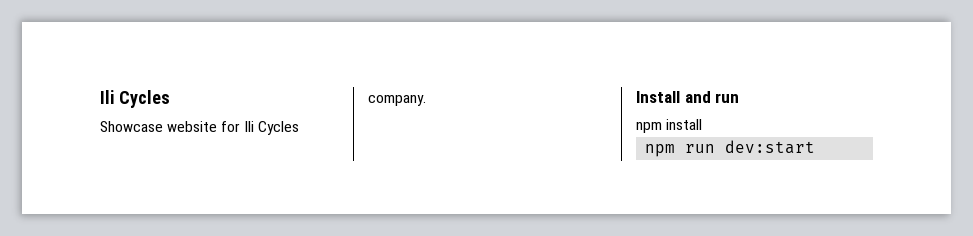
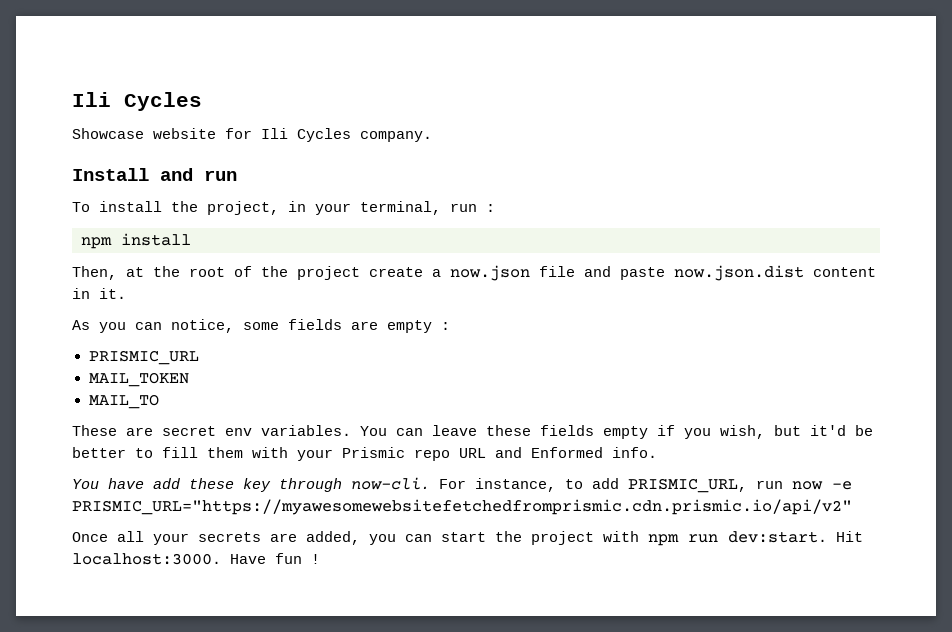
[636,119,703,133] [645,140,816,157] npm install // npm run dev:start -> [72,201,495,215] [81,233,191,249] [72,265,876,281] [72,288,126,299] [72,319,450,333] [88,350,199,365] [88,372,189,387] [88,394,159,409] [72,425,873,439] [72,447,657,461] [72,477,852,493] [72,499,852,515] [72,531,863,546] [72,553,320,565] To install the project, in your terminal, run : // npm install // Then, at the root of the project create a now.json file and paste now.json.dist content in it. // As you can notice, some fields are empty : // PRISMIC_URL // MAIL_TOKEN // MAIL_TO // These are secret env variables. You can leave these fields empty if you wish, but it'd be better to fill them with your Prismic repo URL and Enformed info. // You have add these key through now-cli. For instance, to add PRISMIC_URL, run now -e PRISMIC_URL="https://myawesomewebsitefetchedfromprismic.cdn.prismic.io/api/v2" // Once all your secrets are added, you can start the project with npm run dev:start. Hit localhost:3000. Have fun !

